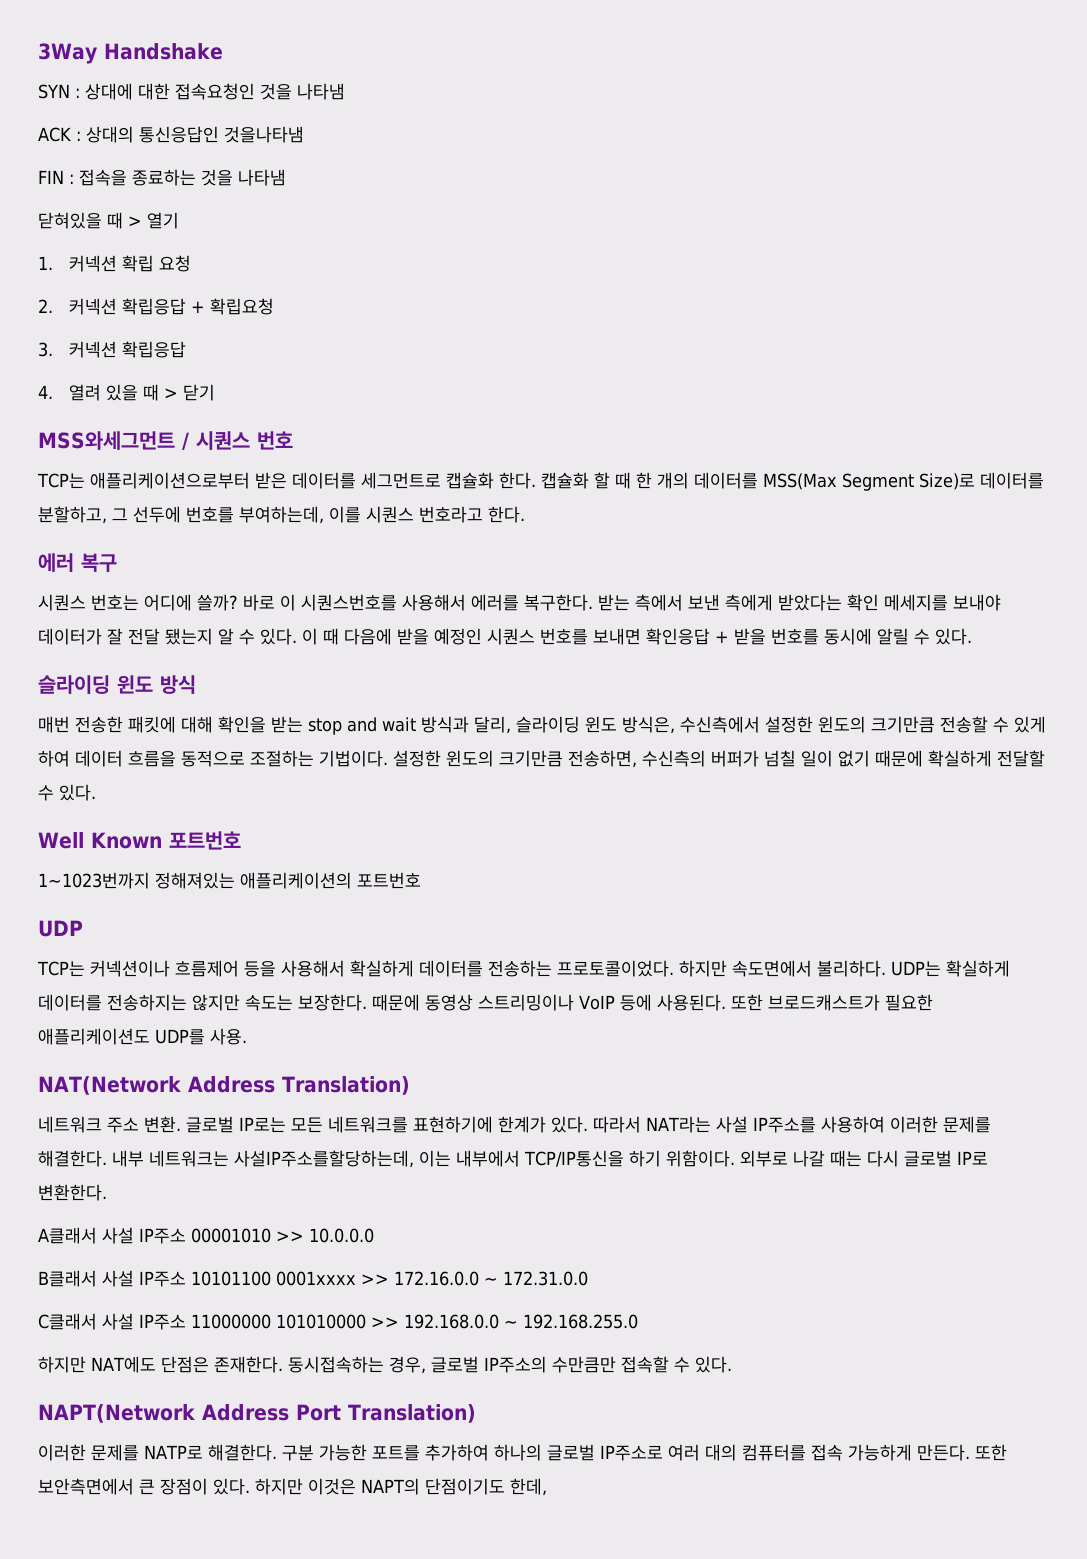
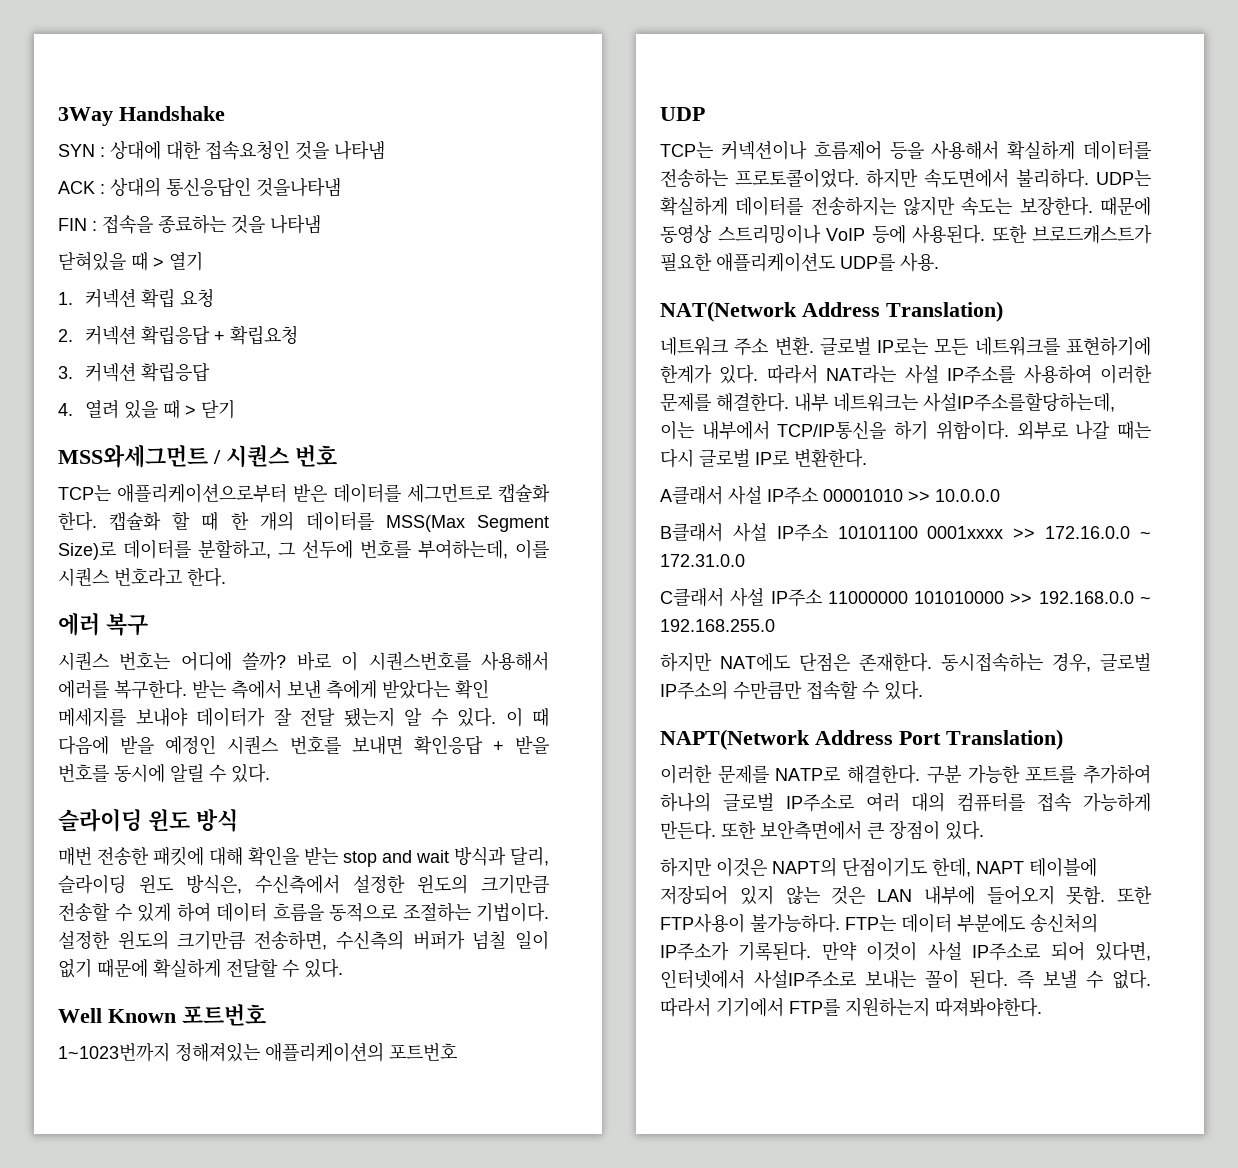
(250, 1486) none -> (984, 830) //
(547, 1487) none -> [976,858,1097,877] [660,885,1152,905] [660,913,1098,933] [660,941,1151,961] [660,969,1151,989] [660,997,1042,1017] NAPT 테이블에 저장되어 있지 않는 것은 LAN 내부에 들어오지 못함. 또한 FTP사용이 불가능하다. FTP는 데이터 부분에도 송신처의 IP주소가 기록된다. 만약 이것이 사설 IP주소로 되어 있다면, 인터넷에서 사설IP주소로 보내는 꼴이 된다. 즉 보낼 수 없다. 따라서 기기에서 FTP를 지원하는지 따져봐야한다.

